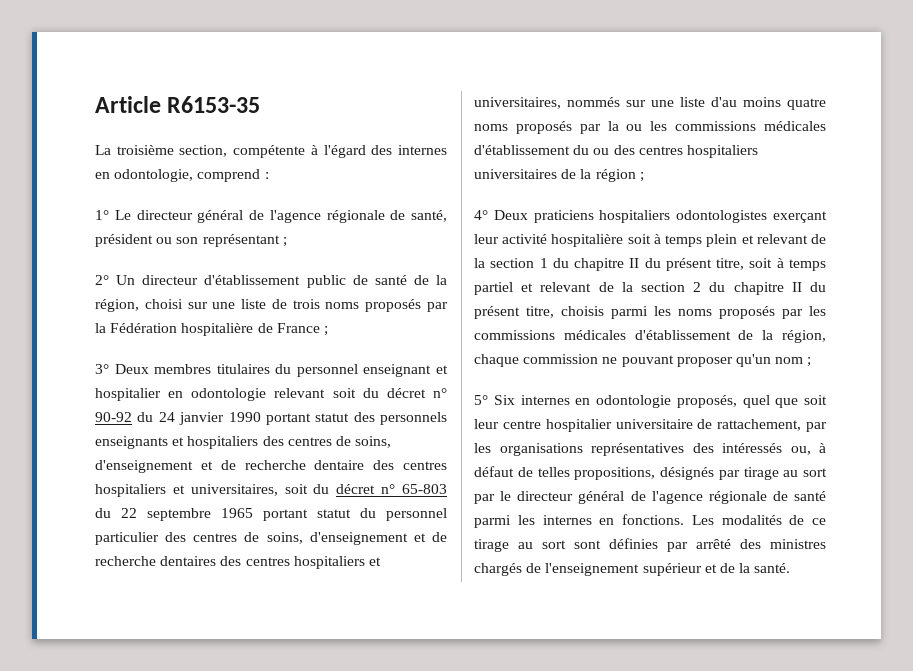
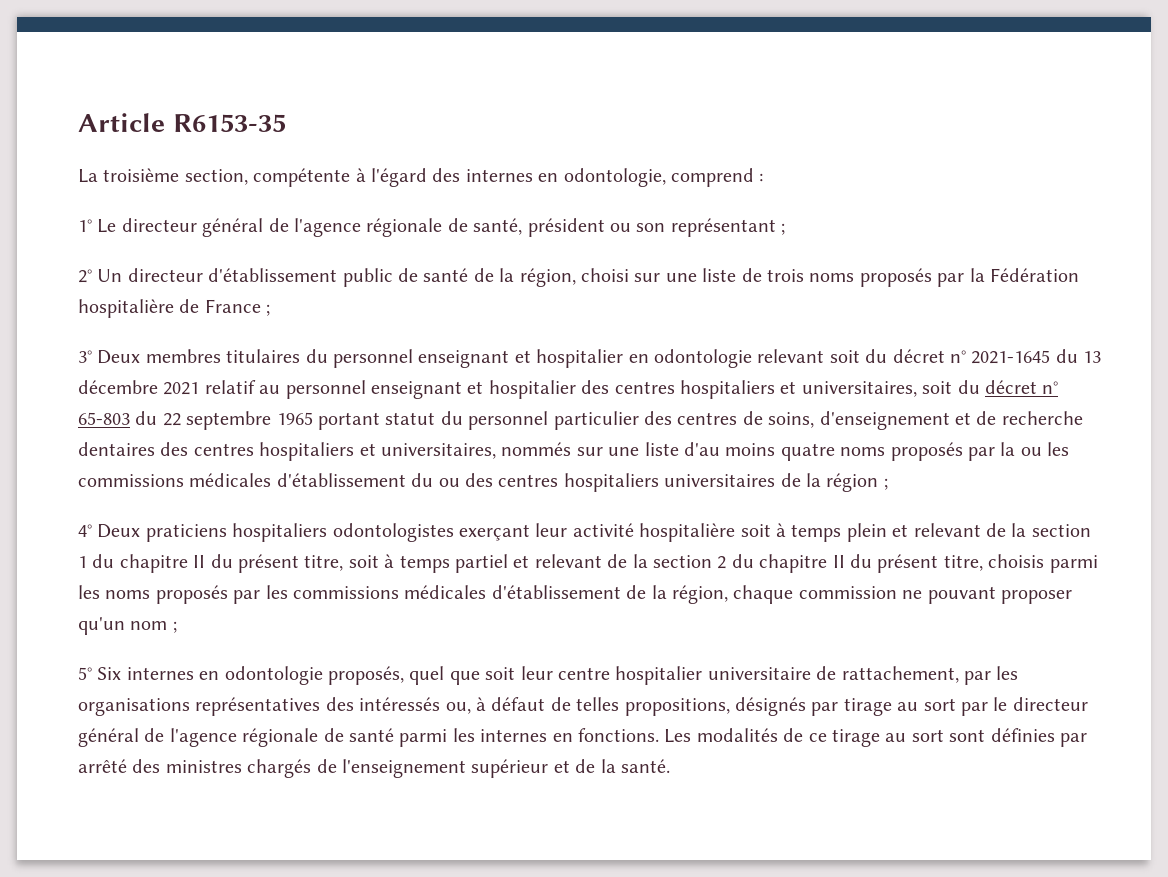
[95,412,447,425] [95,436,392,449] [95,460,365,473] 90-92 du 24 janvier 1990 portant statut des personnels enseignants et hospitaliers des centres de soins, d'enseignement et de recherche dentaire -> [971,349,1102,364] [78,380,576,399] 2021-1645 du 13 décembre 2021 relatif au personnel enseignant et hospitalier

